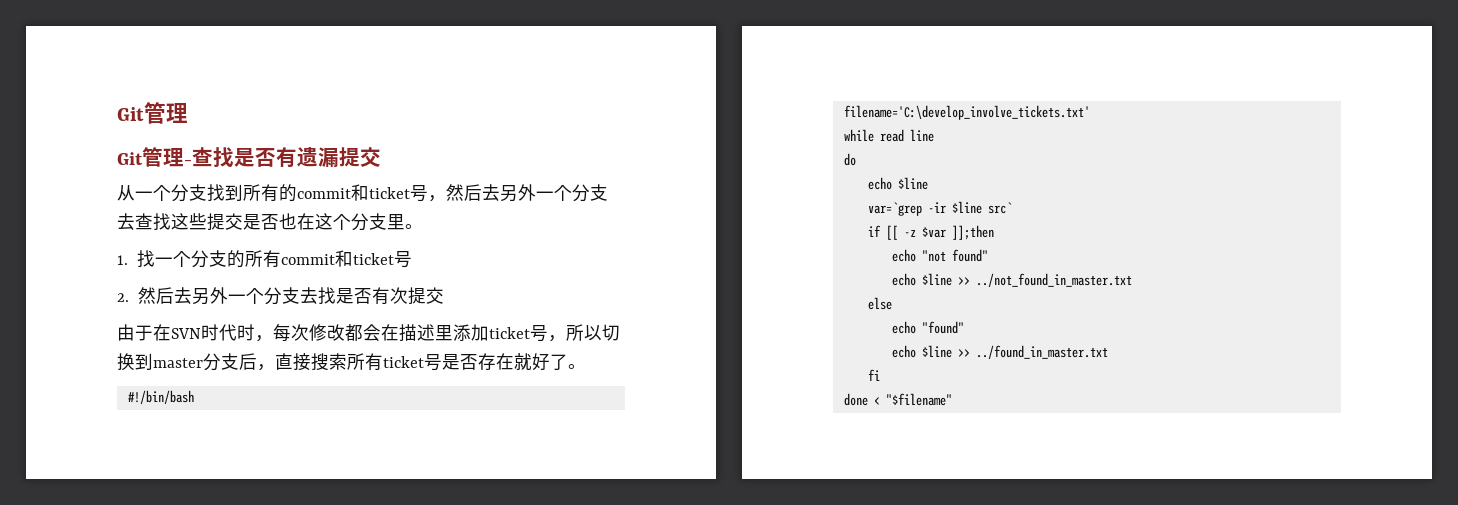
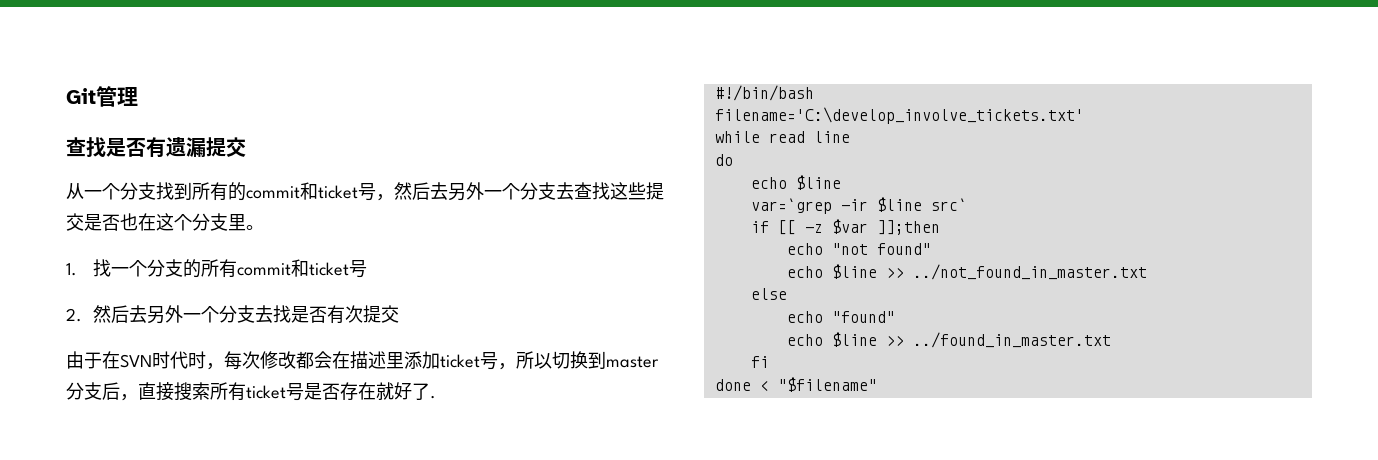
[117,147,192,167] Git管理- -> (138, 96) none
[568,364,586,369] 。 -> [430,395,436,399] .

